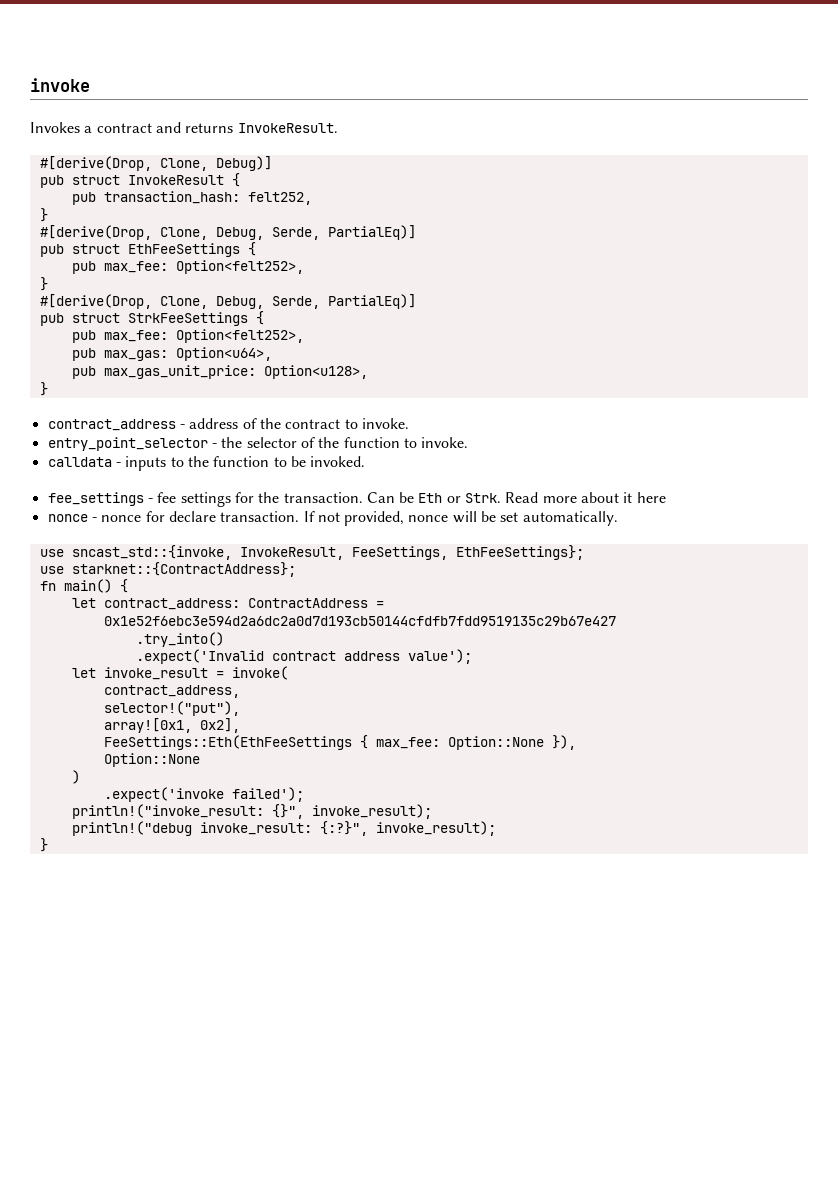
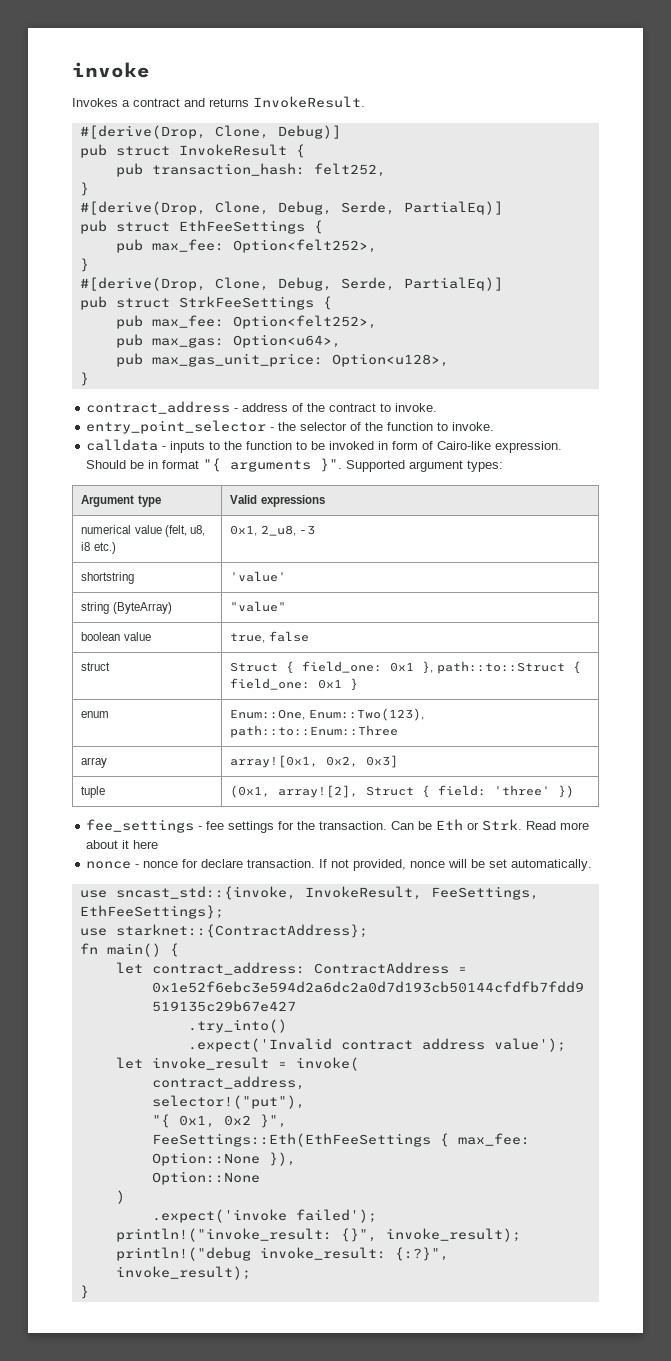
[310,456,366,467] invoked. -> [329,441,563,453] [86,458,504,472] [81,495,161,507] [230,495,325,507] [81,525,205,537] [81,542,116,554] [230,525,315,536] [81,572,135,584] [230,571,287,582] [81,602,172,614] [230,601,287,612] [81,632,151,641] [230,631,309,643] [81,662,111,671] [230,661,581,674] [230,678,359,691] [81,711,110,718] [230,708,424,721] [230,725,399,738] [81,757,108,768] [230,755,399,768] [81,786,106,798] [230,785,575,798] invoked in form of Cairo-like expression. Should be in format "{ arguments }". Supported argument types: // Argument type | Valid expressions // numerical value (felt, u8, i8 etc.) | 0x1, 2_u8, -3 // shortstring | 'value' // string (ByteArray) | "value" // boolean value | true, false // struct | Struct { field_one: 0x1 }, path::to::Struct { field_one: 0x1 } // enum | Enum::One, Enum::Two(123), path::to::Enum::Three // array | array![0x1, 0x2, 0x3] // tuple | (0x1, array![2], Struct { field: 'three' })
[103,718,240,733] array![0x1, 0x2], -> [151,1114,287,1128] "{ 0x1, 0x2 }",

